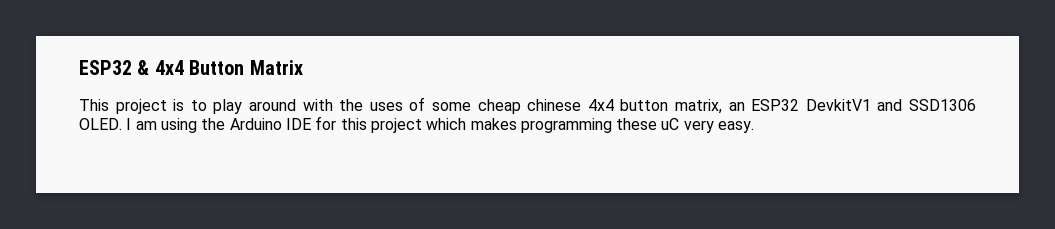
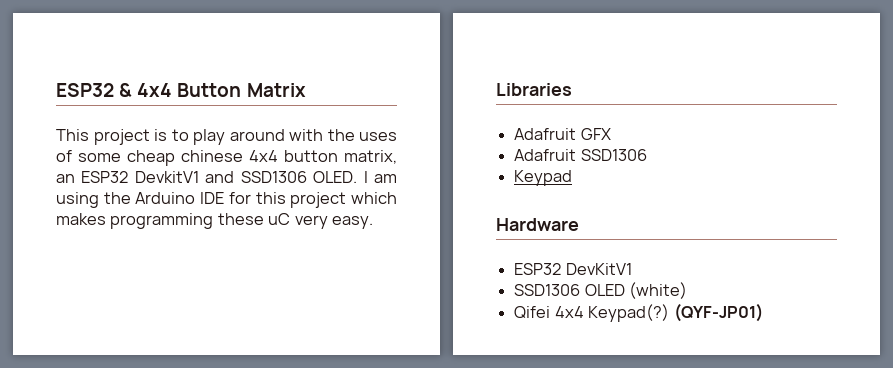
(755, 127) none -> [496,83,572,96] [514,128,611,140] [514,149,647,161] [514,170,573,186] [496,218,579,231] [514,263,632,275] [514,282,688,299] [514,303,763,322] // Libraries // Adafruit GFX // Adafruit SSD1306 // Keypad // Hardware // ESP32 DevKitV1 // SSD1306 OLED (white) // Qifei 4x4 Keypad(?) (QYF-JP01)

